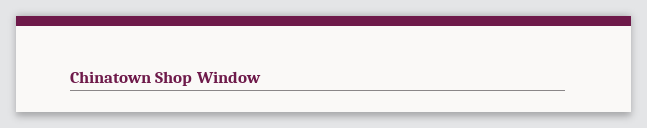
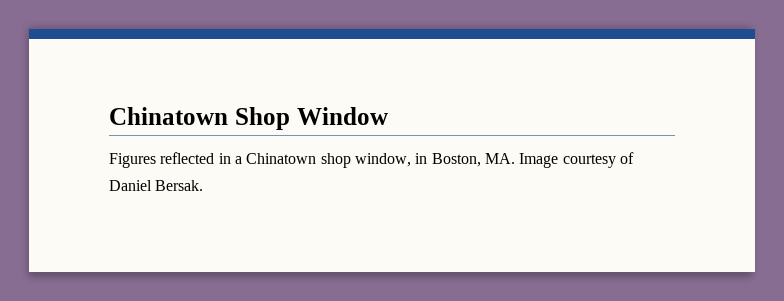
(261, 77) none -> [109,152,634,168] [109,180,204,191] // Figures reflected in a Chinatown shop window, in Boston, MA. Image courtesy of Daniel Bersak.

